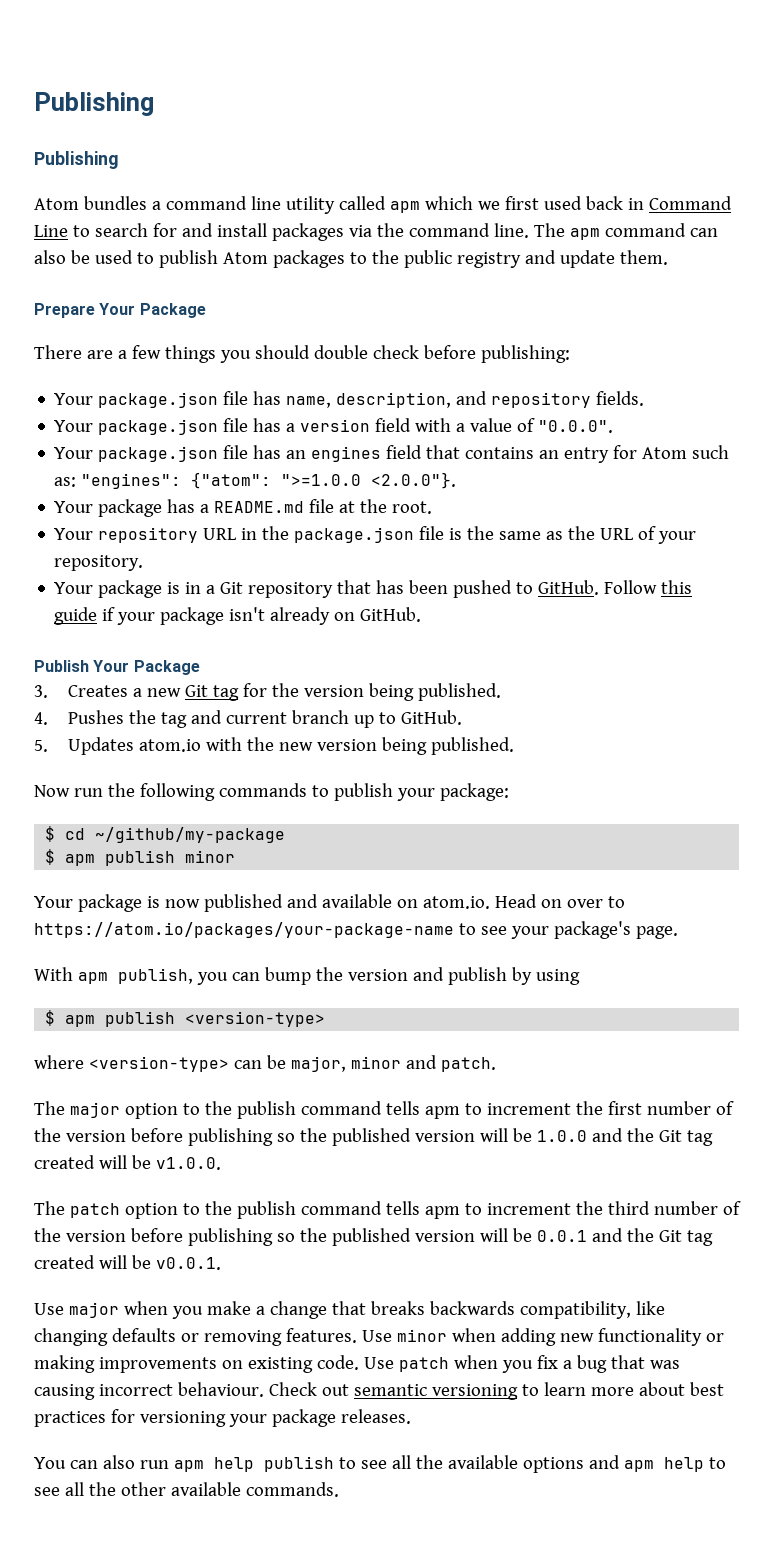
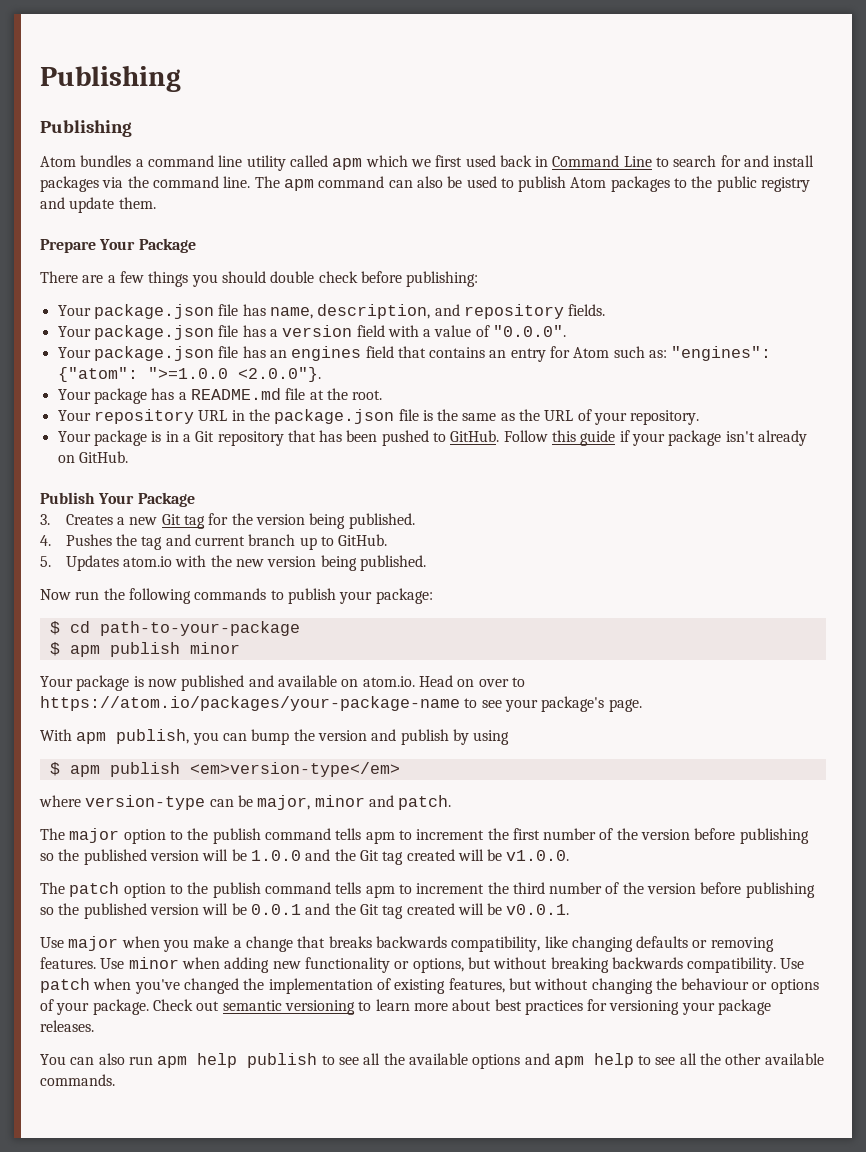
[95,827,286,843] ~/github/my-package -> [99,621,300,636] path-to-your-package
[185,1011,326,1027] <version-type> -> [189,762,400,777] <em>version-type</em>
[88,1056,229,1072] <version-type> -> [85,795,206,810] version-type
[34,1355,680,1373] [34,1382,264,1400] making improvements on existing code. Use patch when you fix a bug that was causing incorrect behaviour. -> [412,957,805,973] [40,978,819,994] [40,999,149,1015] options, but without breaking backwards compatibility. Use patch when you've changed the implementation of existing features, but without changing the behaviour or options of your package.

